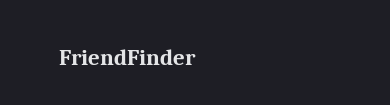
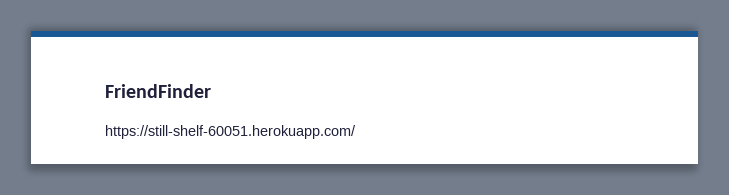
(196, 57) none -> [105,125,356,139] // https://still-shelf-60051.herokuapp.com/

